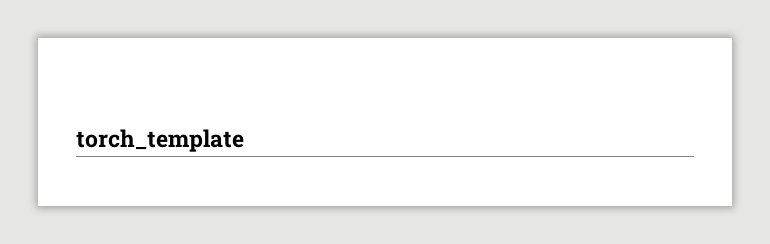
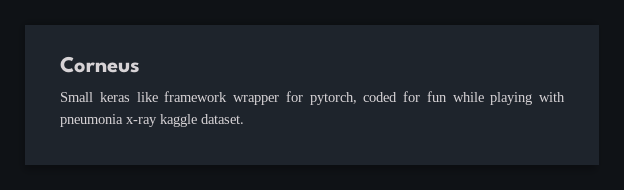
[76,129,244,152] torch_template -> [60,56,140,73] [60,91,565,105] [60,114,244,127] Corneus // Small keras like framework wrapper for pytorch, coded for fun while playing with pneumonia x-ray kaggle dataset.

